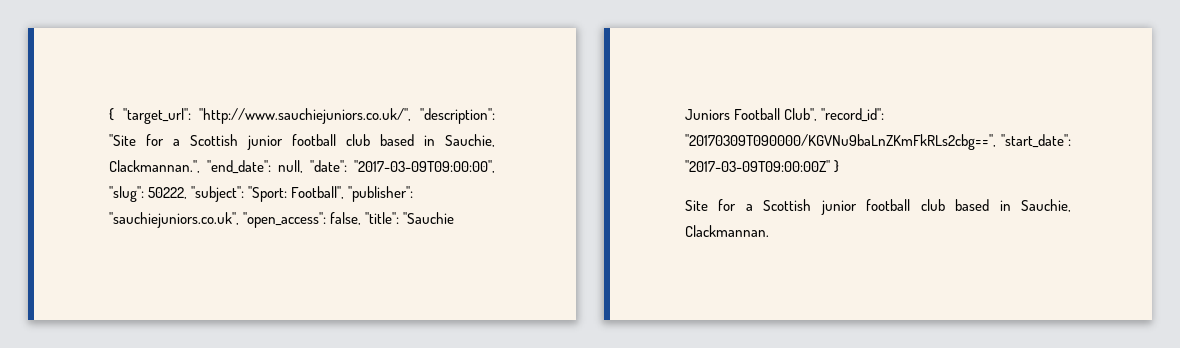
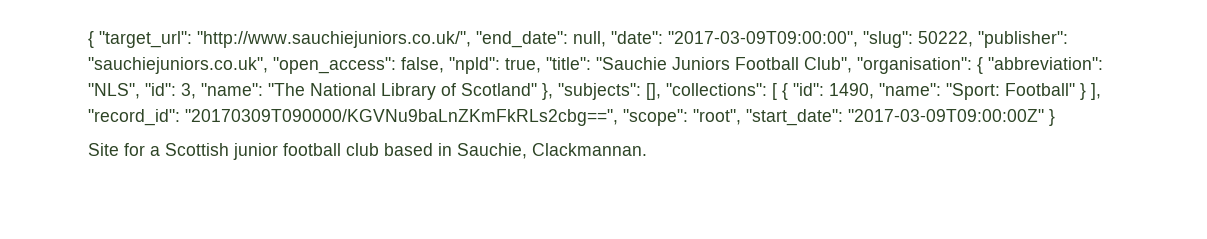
[420,108,495,124] [109,134,495,150] [109,160,200,173] "description": "Site for a Scottish junior football club based in Sauchie, Clackmannan.", -> (471, 39) none
[191,186,345,202] "subject": "Sport: Football", -> (973, 39) none
(362, 218) none -> [449,57,541,74] "npld": true,
[821,108,885,122] [685,134,996,150] "record_id": "20170309T090000/KGVNu9baLnZKmFkRLs2cbg==", -> [857,57,1103,74] [88,83,1101,100] [88,109,741,126] "organisation": { "abbreviation": "NLS", "id": 3, "name": "The National Library of Scotland" }, "subjects": [], "collections": [ { "id": 1490, "name": "Sport: Football" } ], "record_id": "20170309T090000/KGVNu9baLnZKmFkRLs2cbg==", "scope": "root",

